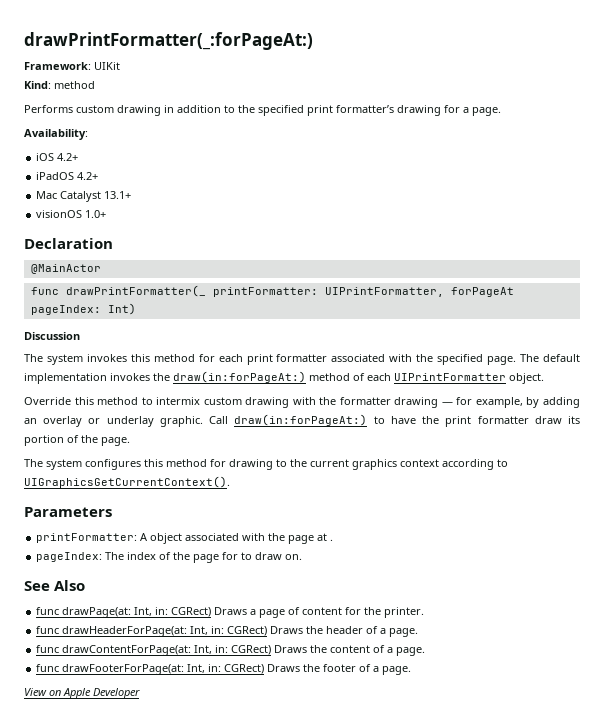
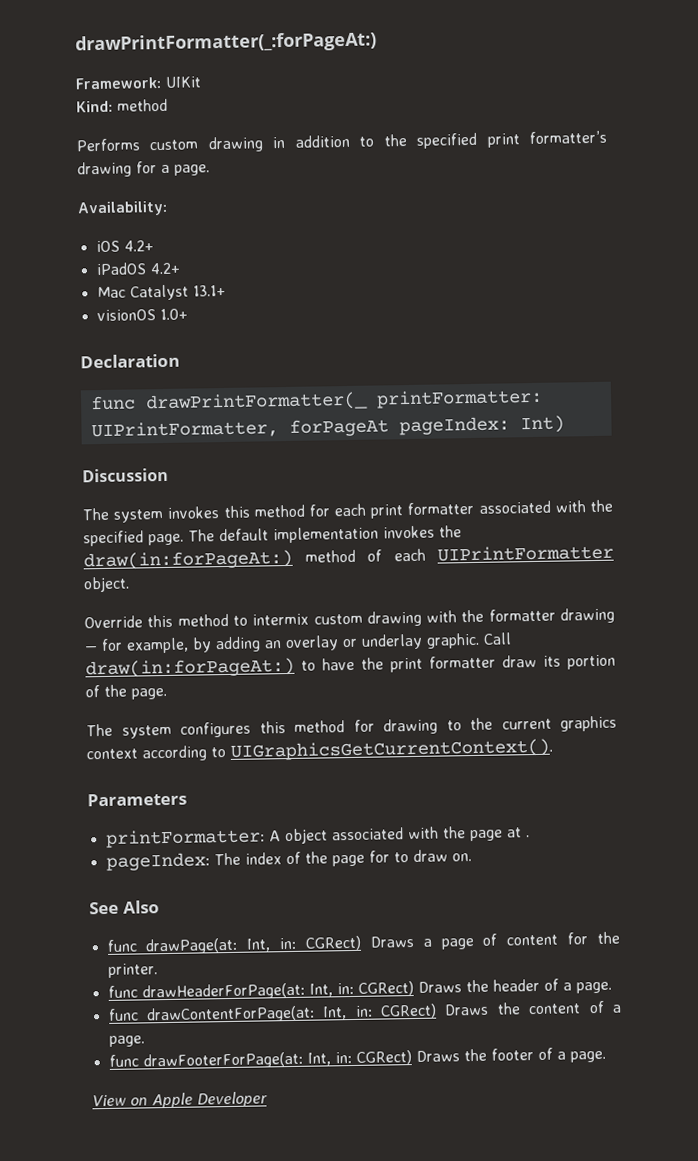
[30,264,101,274] // @MainActor -> (180, 361) none

